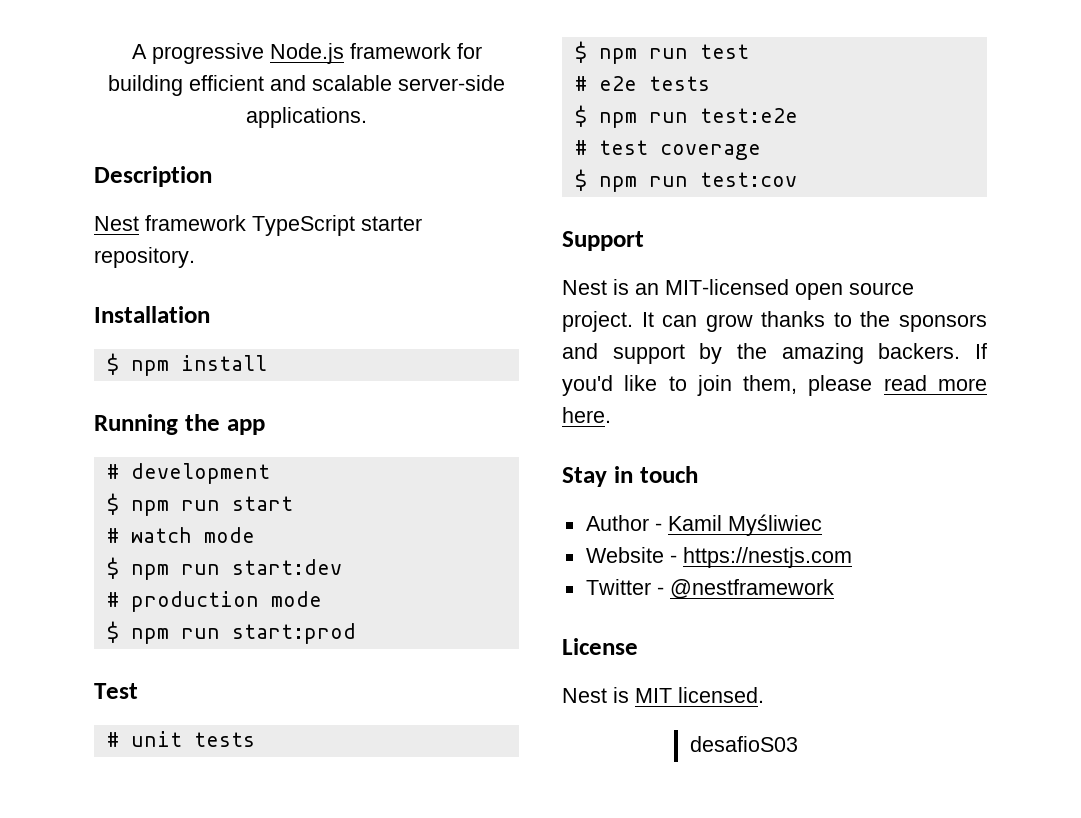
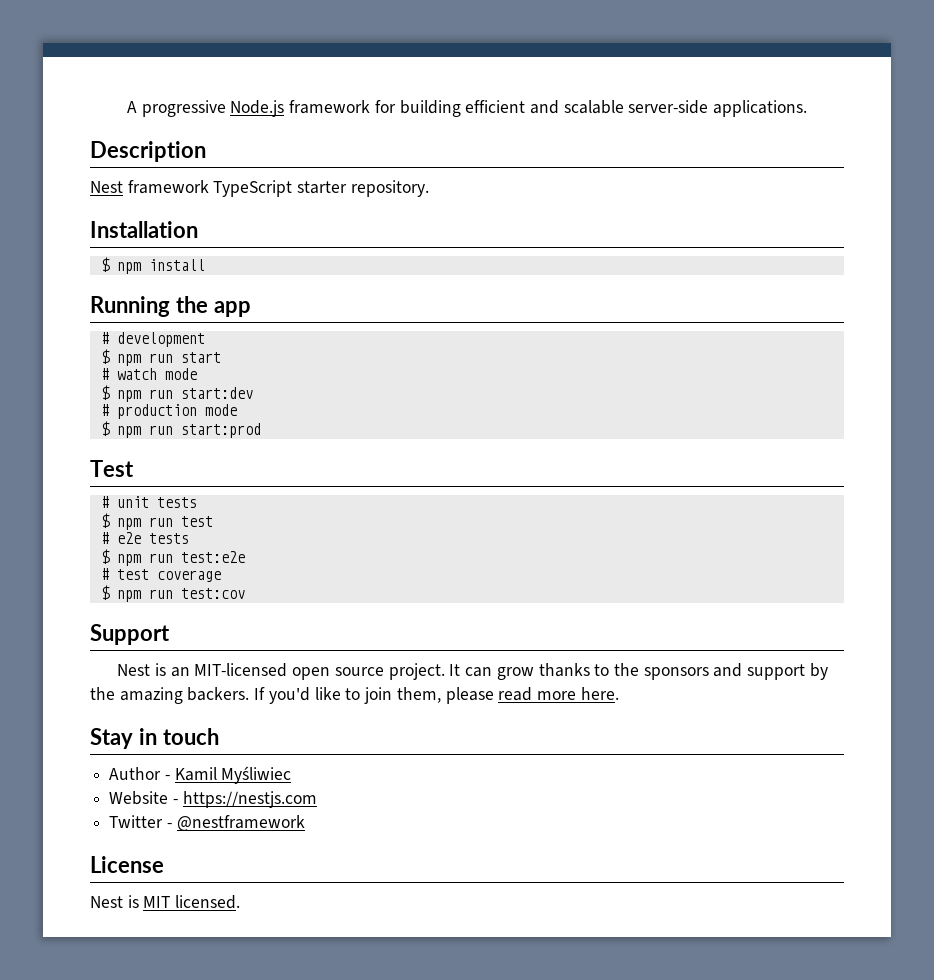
[689,736,798,752] // desafioS03 -> (241, 902) none

